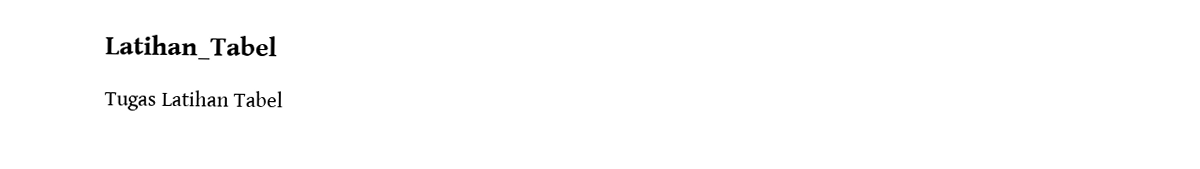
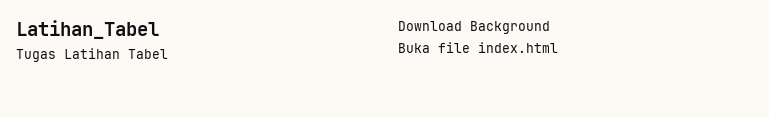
(284, 99) none -> [398,21,550,34] [398,42,558,53] // Download Background // Buka file index.html

